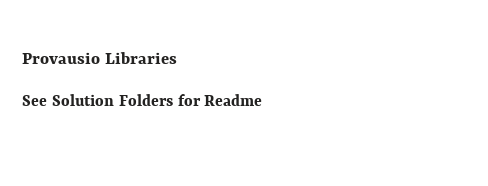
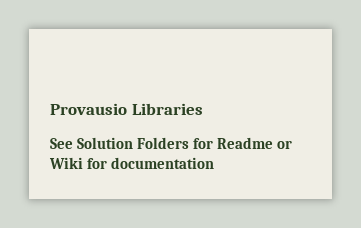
(263, 100) none -> [277,140,293,149] [49,157,215,169] or Wiki for documentation

